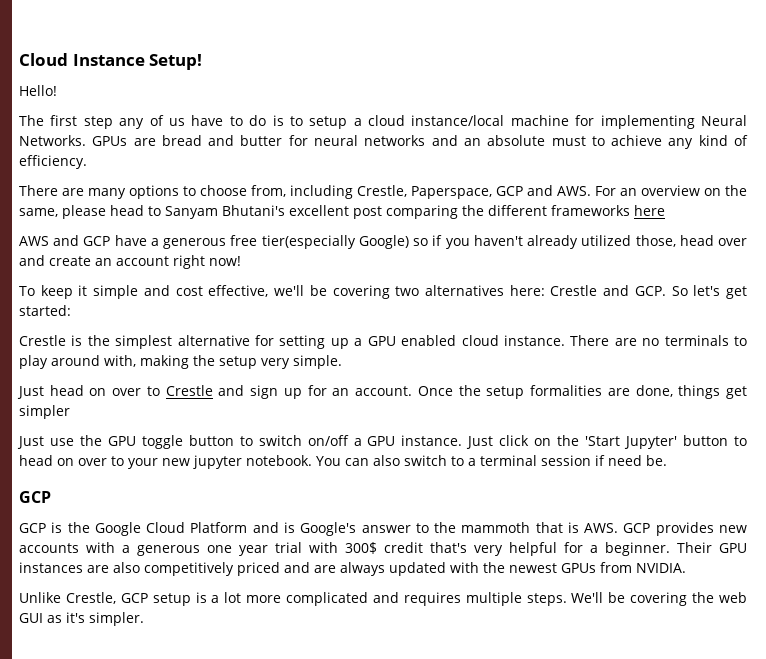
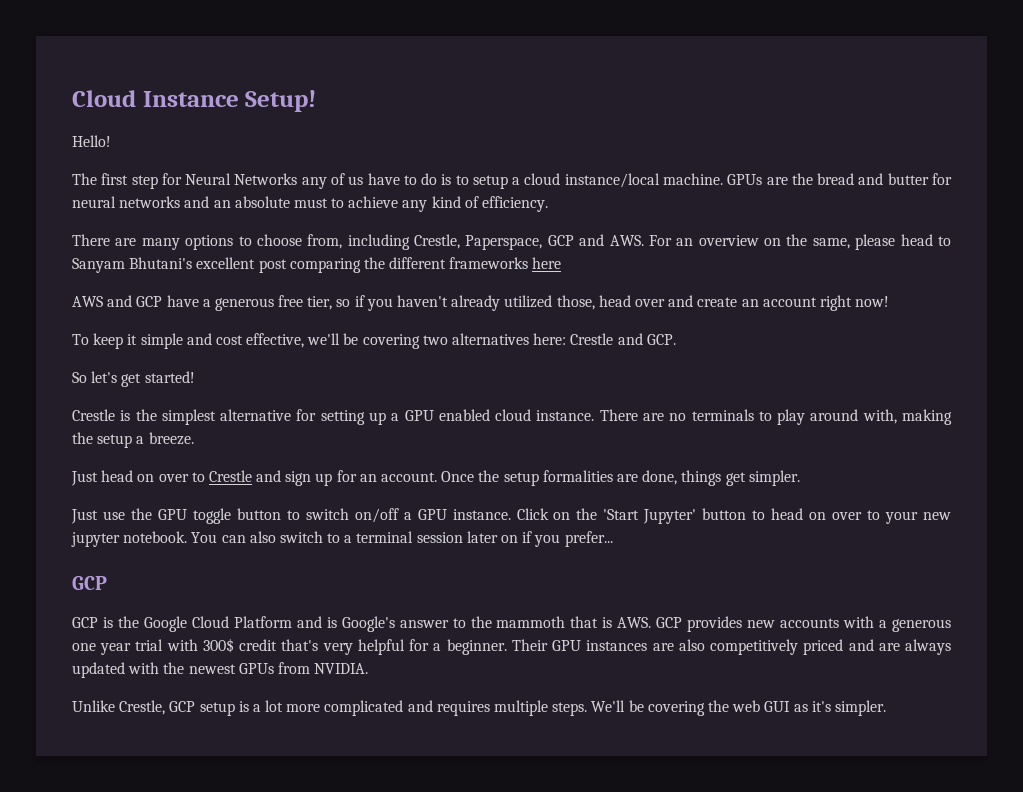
(113, 122) none -> [161,173,298,185] for Neural Networks
[510,115,748,129] [19,135,86,146] machine for implementing Neural Networks. -> [663,173,724,185] machine.
(156, 142) none -> [791,173,813,185] the
[261,235,409,249] tier(especially Google) -> [307,296,333,310] tier,
(666, 291) none -> (676, 339) //
[19,305,71,316] started: -> [144,371,195,383] started!
[261,355,342,369] very simple. -> [136,432,194,445] a breeze.
[19,405,70,419] simpler -> [748,470,800,486] simpler.
[466,435,530,449] Just click -> [516,508,549,520] Click
[595,455,667,466] if need be. -> [466,531,613,547] later on if you prefer...

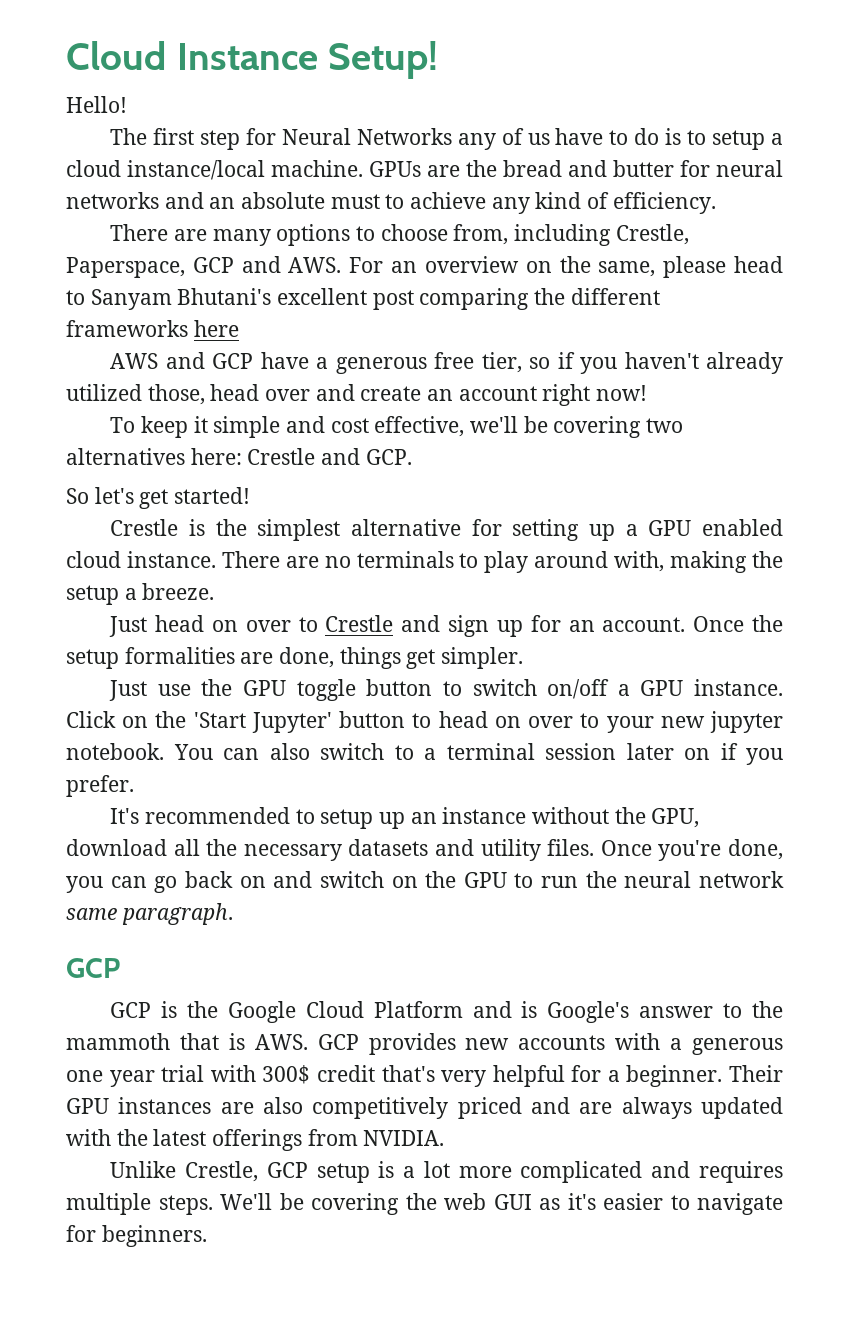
[564,531,613,547] prefer... -> [66,775,134,797] [110,807,700,829] [66,839,784,861] [66,871,784,893] [66,903,233,925] prefer. // It's recommended to setup up an instance without the GPU, download all the necessary datasets and utility files. Once you're done, you can go back on and switch on the GPU to run the neural network same paragraph.
[188,663,274,674] newest GPUs -> [153,1129,303,1151] latest offerings
[834,700,886,716] simpler. -> [603,1193,783,1215] [66,1225,207,1247] easier to navigate for beginners.

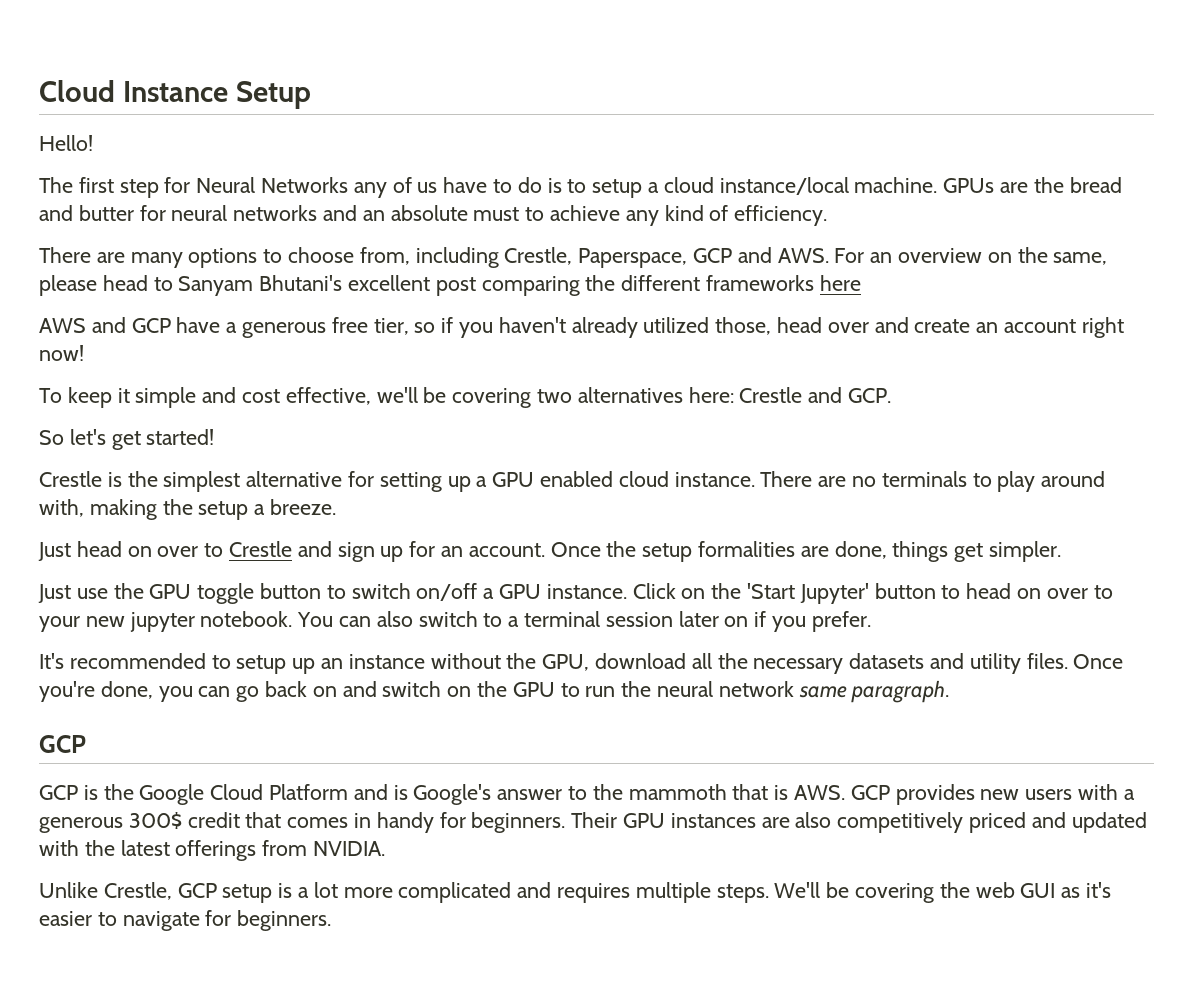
[328,41,439,79] Setup! -> [235,81,311,109] Setup
[518,1035,606,1050] accounts -> [1025,789,1073,800] users
[66,1065,723,1087] one year trial with 300$ credit that's very helpful for a beginner. -> [128,812,566,833] 300$ credit that comes in handy for beginners.
[579,1097,692,1119] are always -> (1066, 820) none

